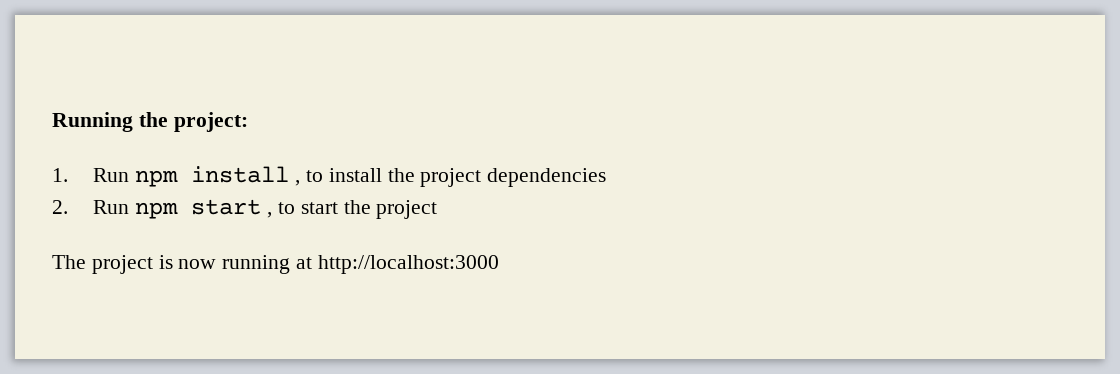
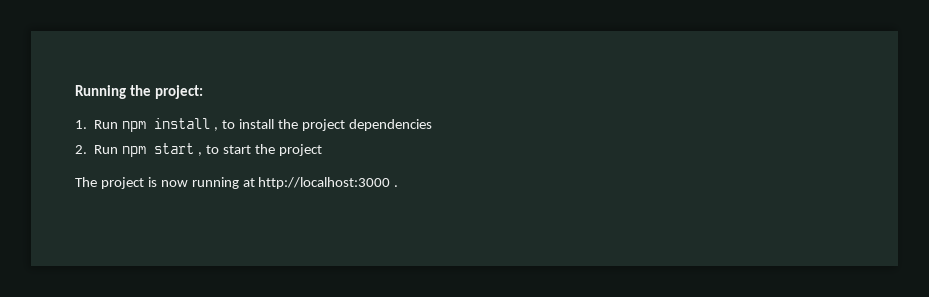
(499, 264) none -> [394,185,399,187] .

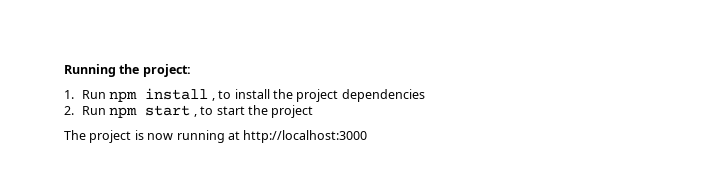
[394,185,399,187] . -> (368, 136) none

